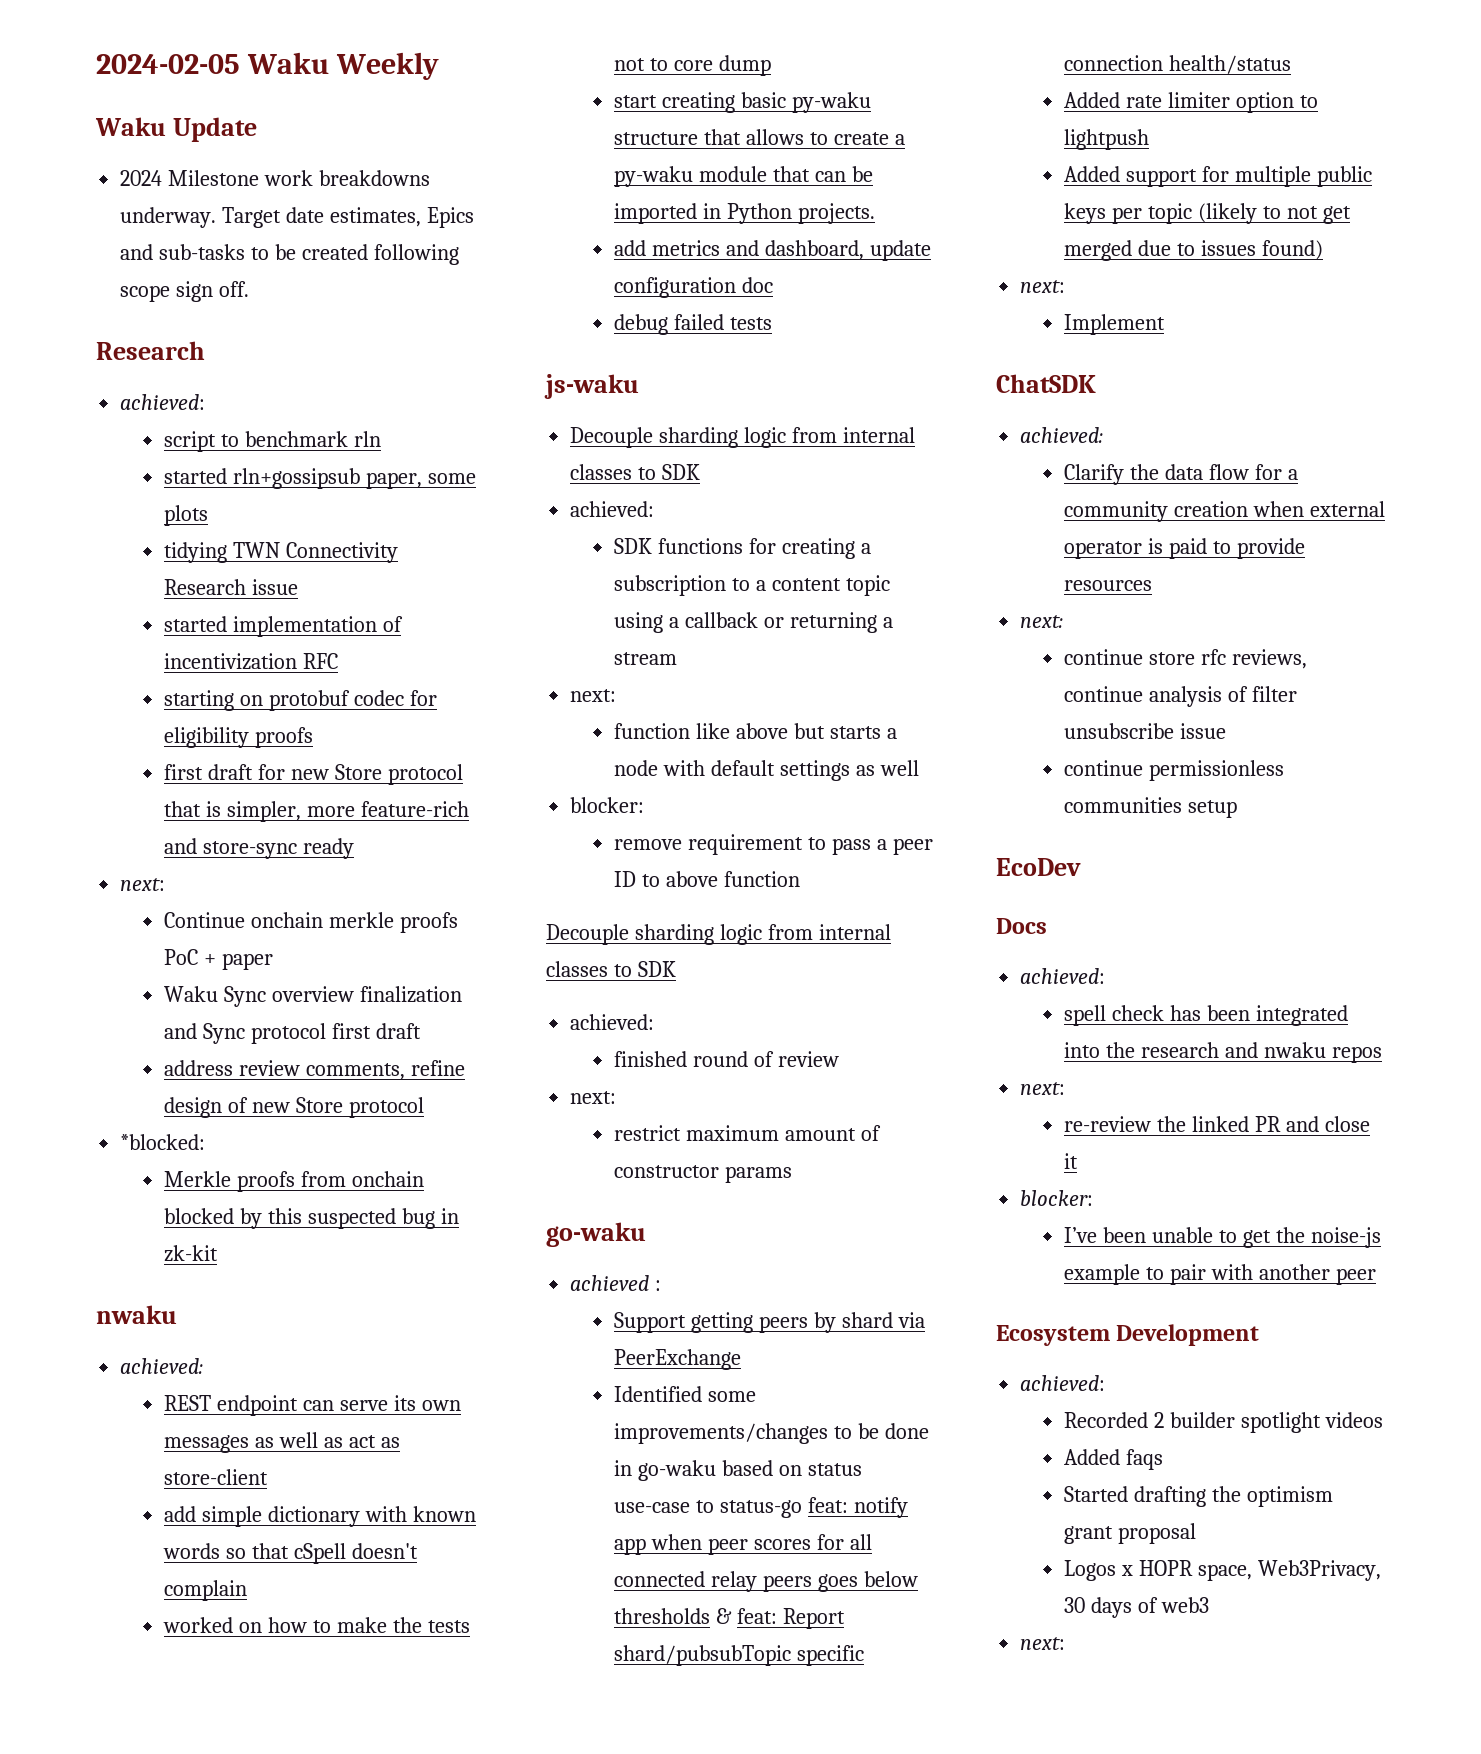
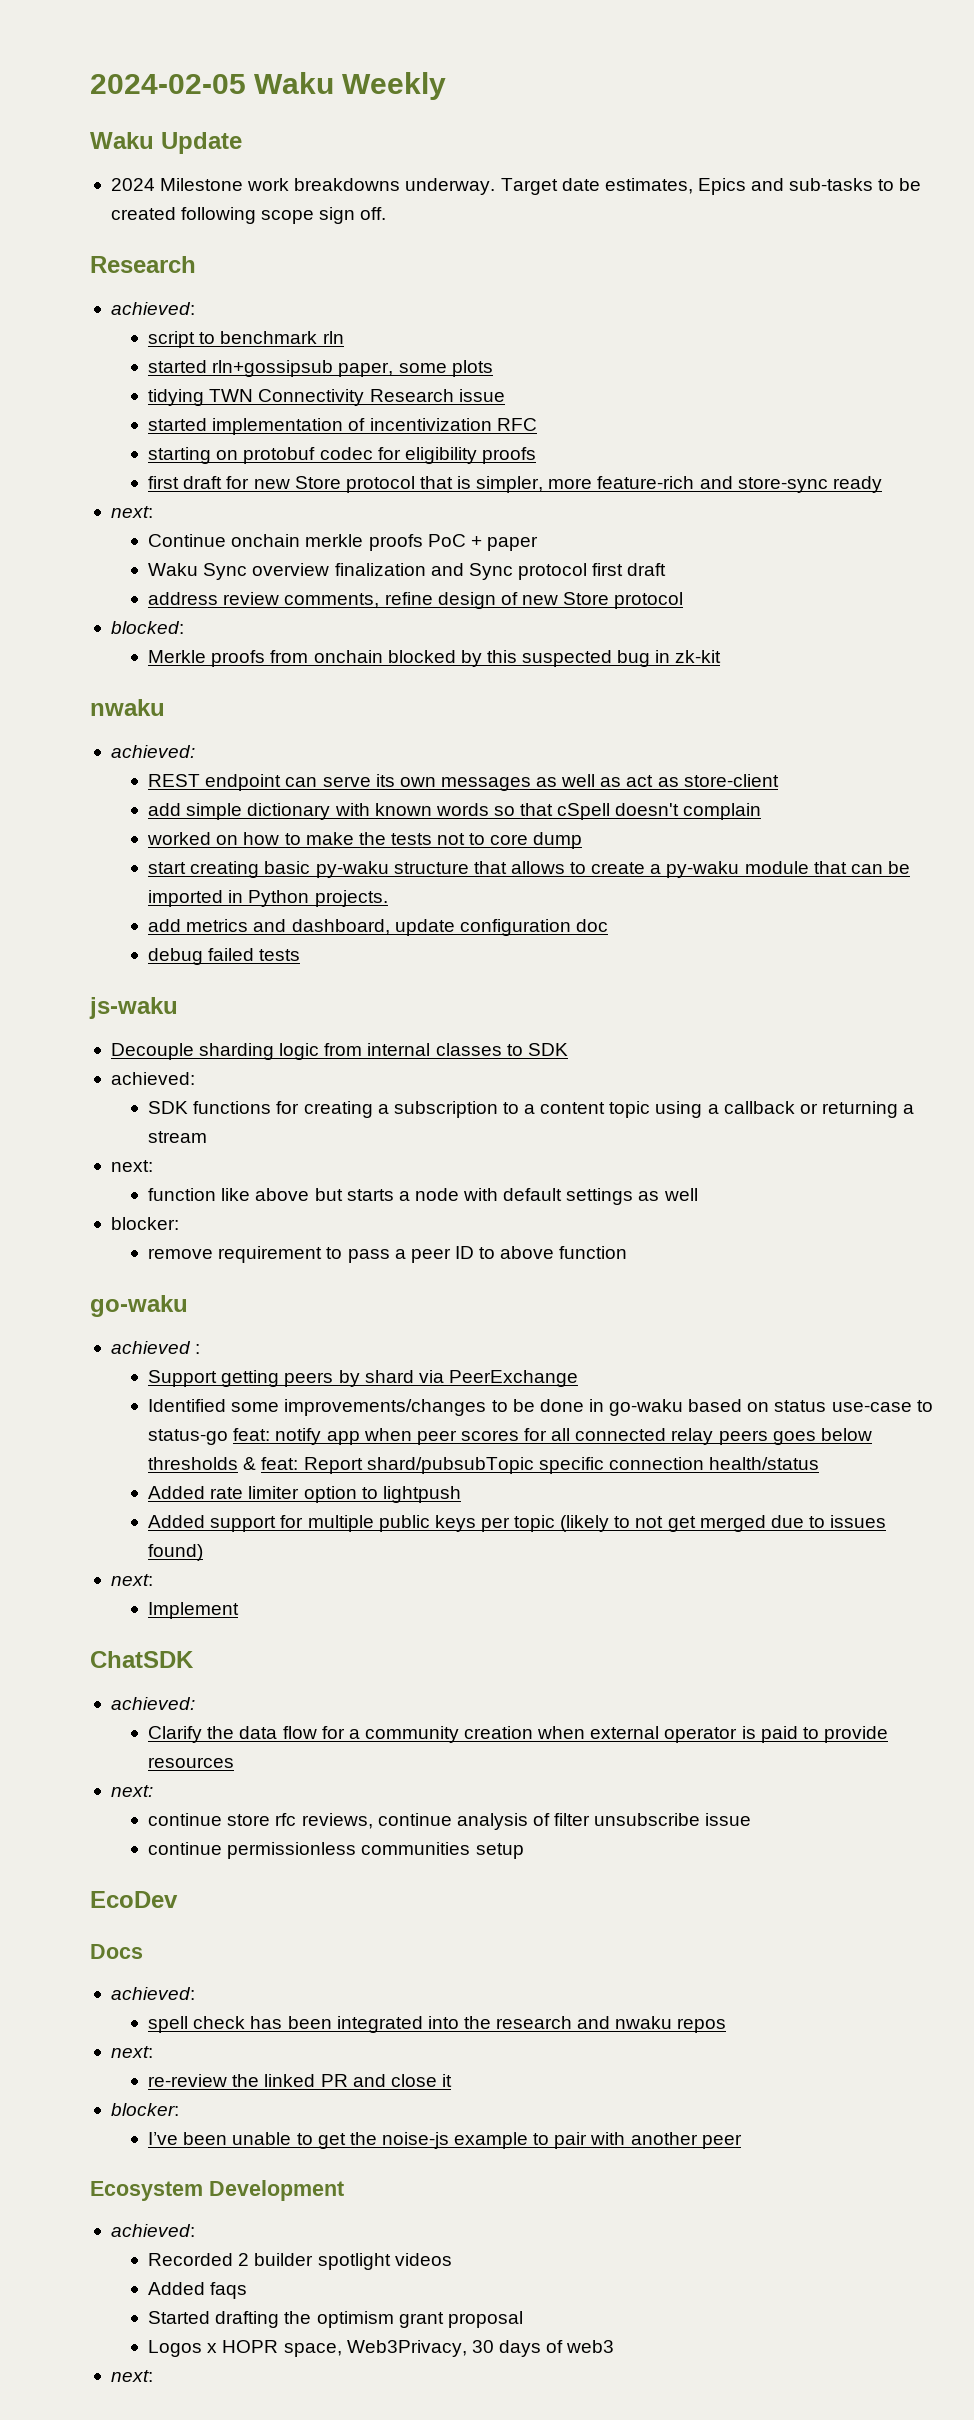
[120,1134,206,1150] *blocked: -> [110,621,184,634] blocked:
[546,924,891,945] [546,961,676,977] [570,1014,655,1030] [613,1051,839,1067] [570,1091,617,1104] [613,1125,881,1141] [613,1165,792,1183] // Decouple sharding logic from internal classes to SDK // achieved: // finished round of review // next: // restrict maximum amount of constructor params -> (628, 1252) none

